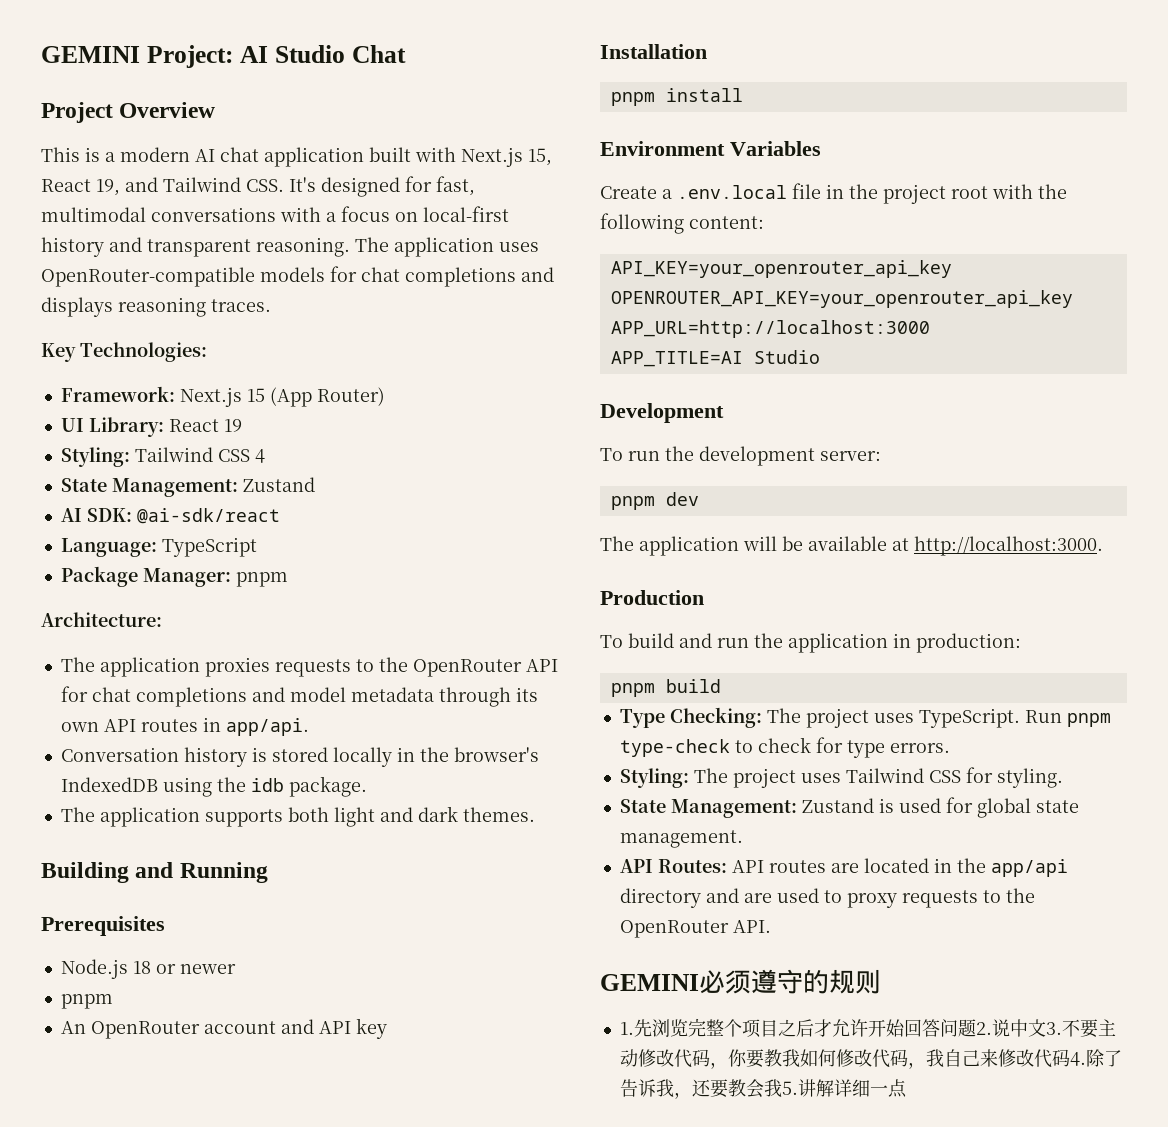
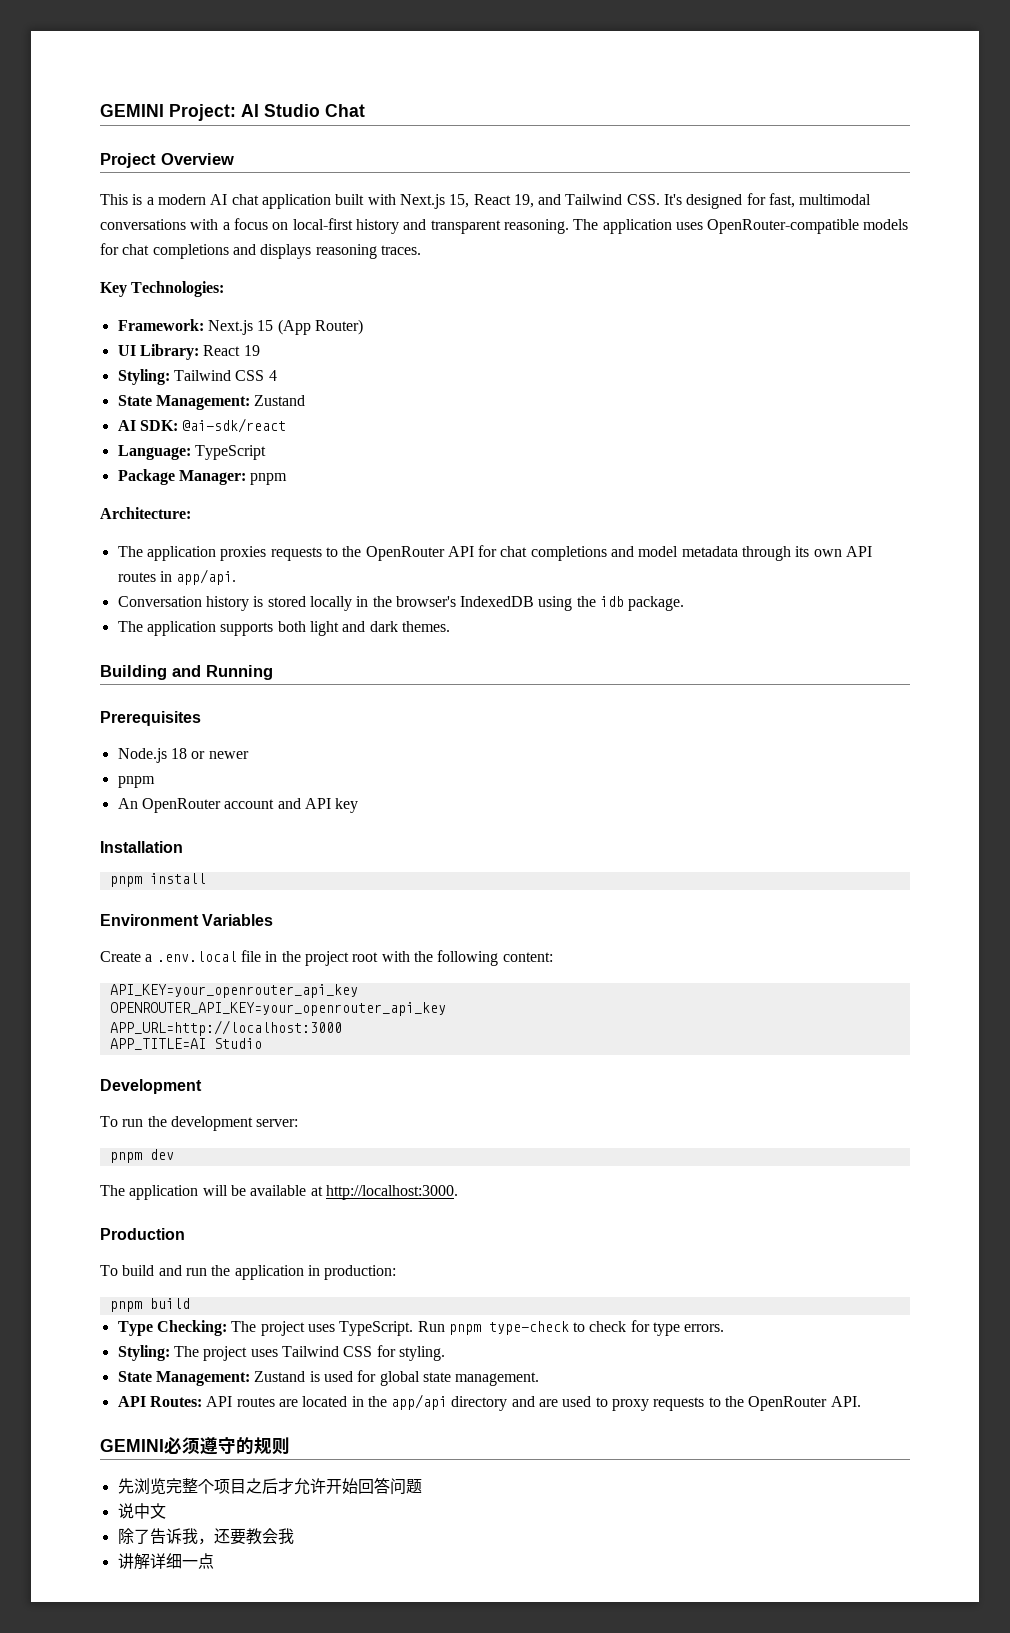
[619,1022,634,1035] 1. -> (290, 1446) none
[975,1022,992,1035] 2. -> (422, 1486) //
[1045,1019,1116,1038] [619,1049,1086,1069] 3.不要主动修改代码，你要教我如何修改代码，我自己来修改代码4. -> (166, 1511) //
[781,1081,798,1095] 5. -> (294, 1536) //

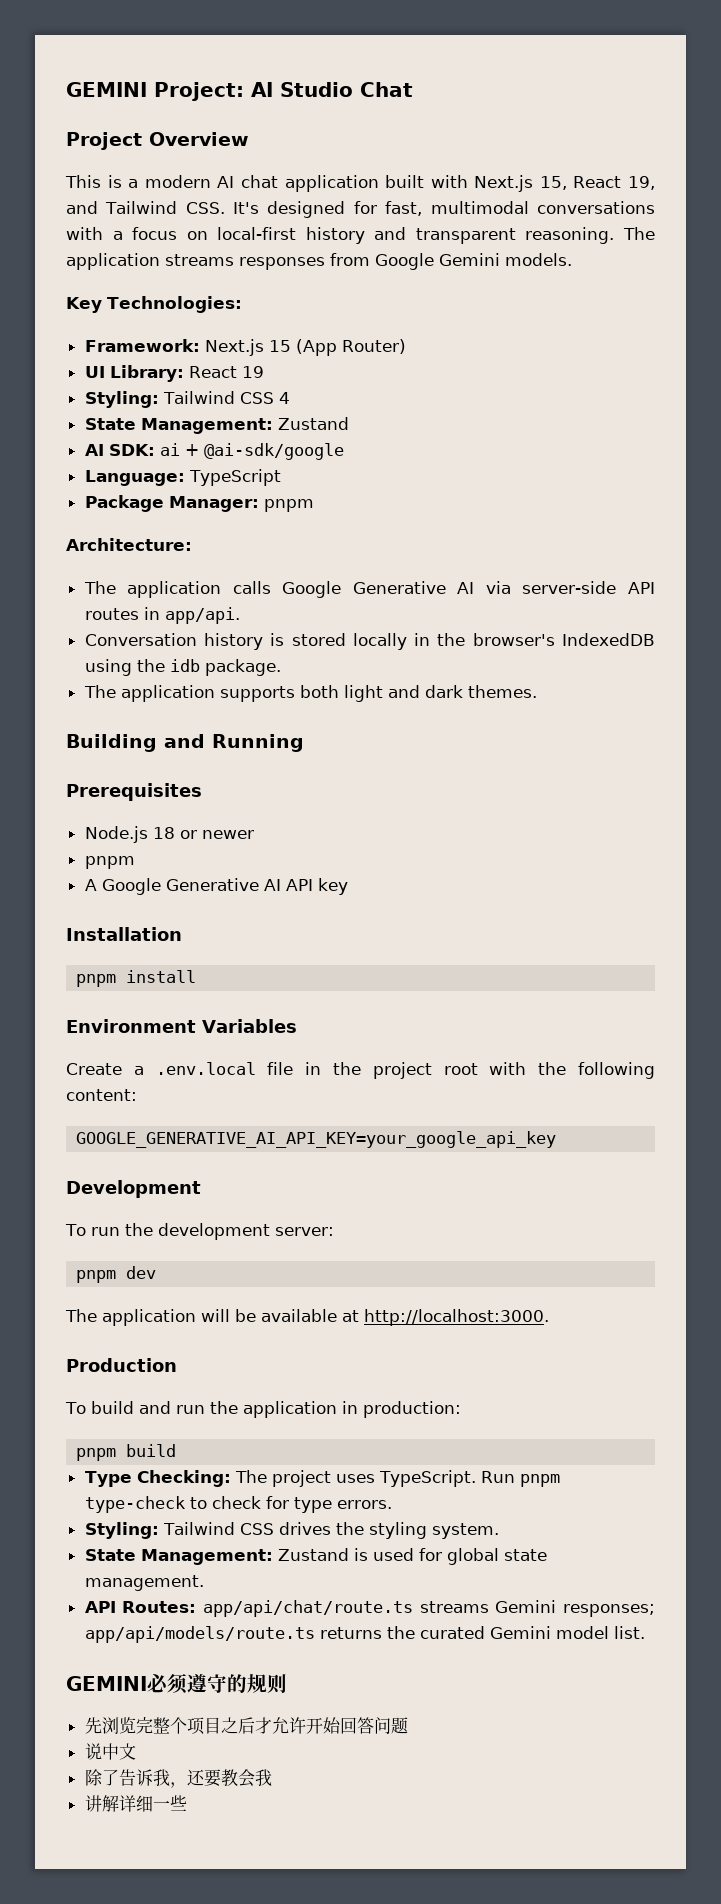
[675,219,909,234] [100,243,421,259] uses OpenRouter-compatible models for chat completions and displays reasoning traces. -> [165,253,572,270] streams responses from Google Gemini models.
[182,418,287,433] @ai-sdk/react -> [159,443,344,460] ai + @ai-sdk/google
[220,545,842,561] proxies requests to the OpenRouter API for chat completions and model metadata through its own -> [232,581,617,598] calls Google Generative AI via server-side
[117,798,301,813] An OpenRouter account and -> [84,878,281,895] A Google Generative AI
[109,984,358,998] [109,1002,446,1016] [109,1020,342,1036] [109,1038,262,1050] API_KEY=your_openrouter_api_key // OPENROUTER_API_KEY=your_openrouter_api_key // APP_URL=http://localhost:3000 // APP_TITLE=AI Studio -> [76,1131,557,1148] GOOGLE_GENERATIVE_AI_API_KEY=your_google_api_key
[173,1345,445,1361] The project uses Tailwind CSS for styling. -> [162,1522,499,1539] Tailwind CSS drives the styling system.
[206,1394,861,1411] API routes are located in the app/api directory and are used to proxy requests to the OpenRouter API. -> [203,1600,655,1617] [84,1626,645,1643] app/api/chat/route.ts streams Gemini responses; app/api/models/route.ts returns the curated Gemini model list.
[197,1553,214,1569] 点 -> [169,1795,187,1811] 些

